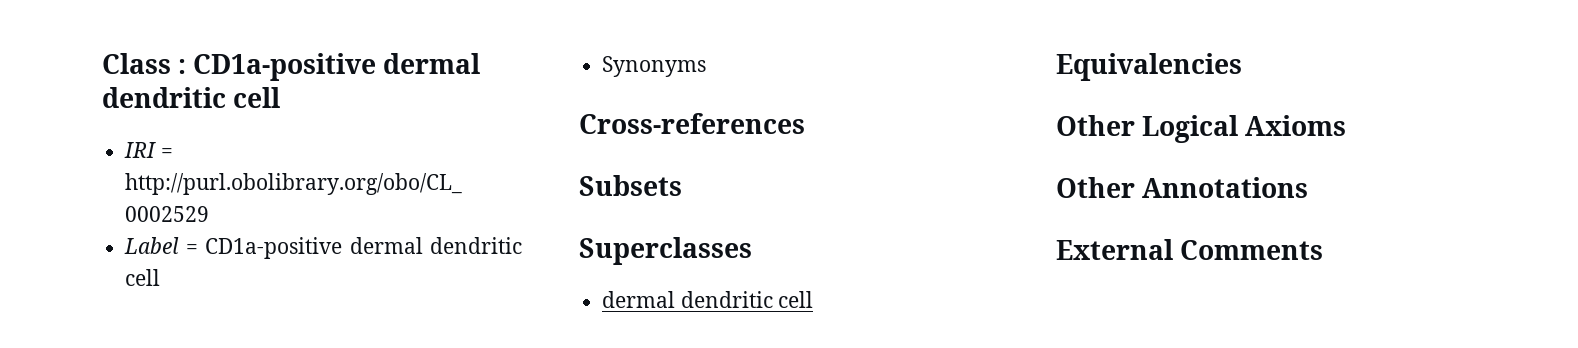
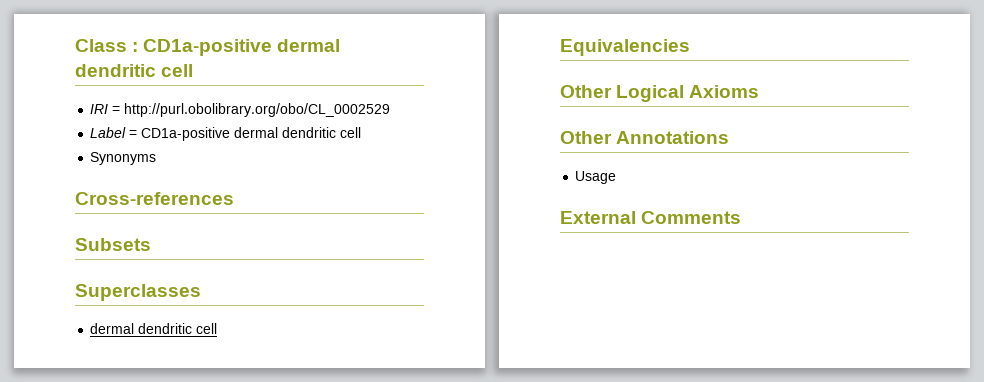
(1309, 187) none -> [575,171,617,184] // Usage

